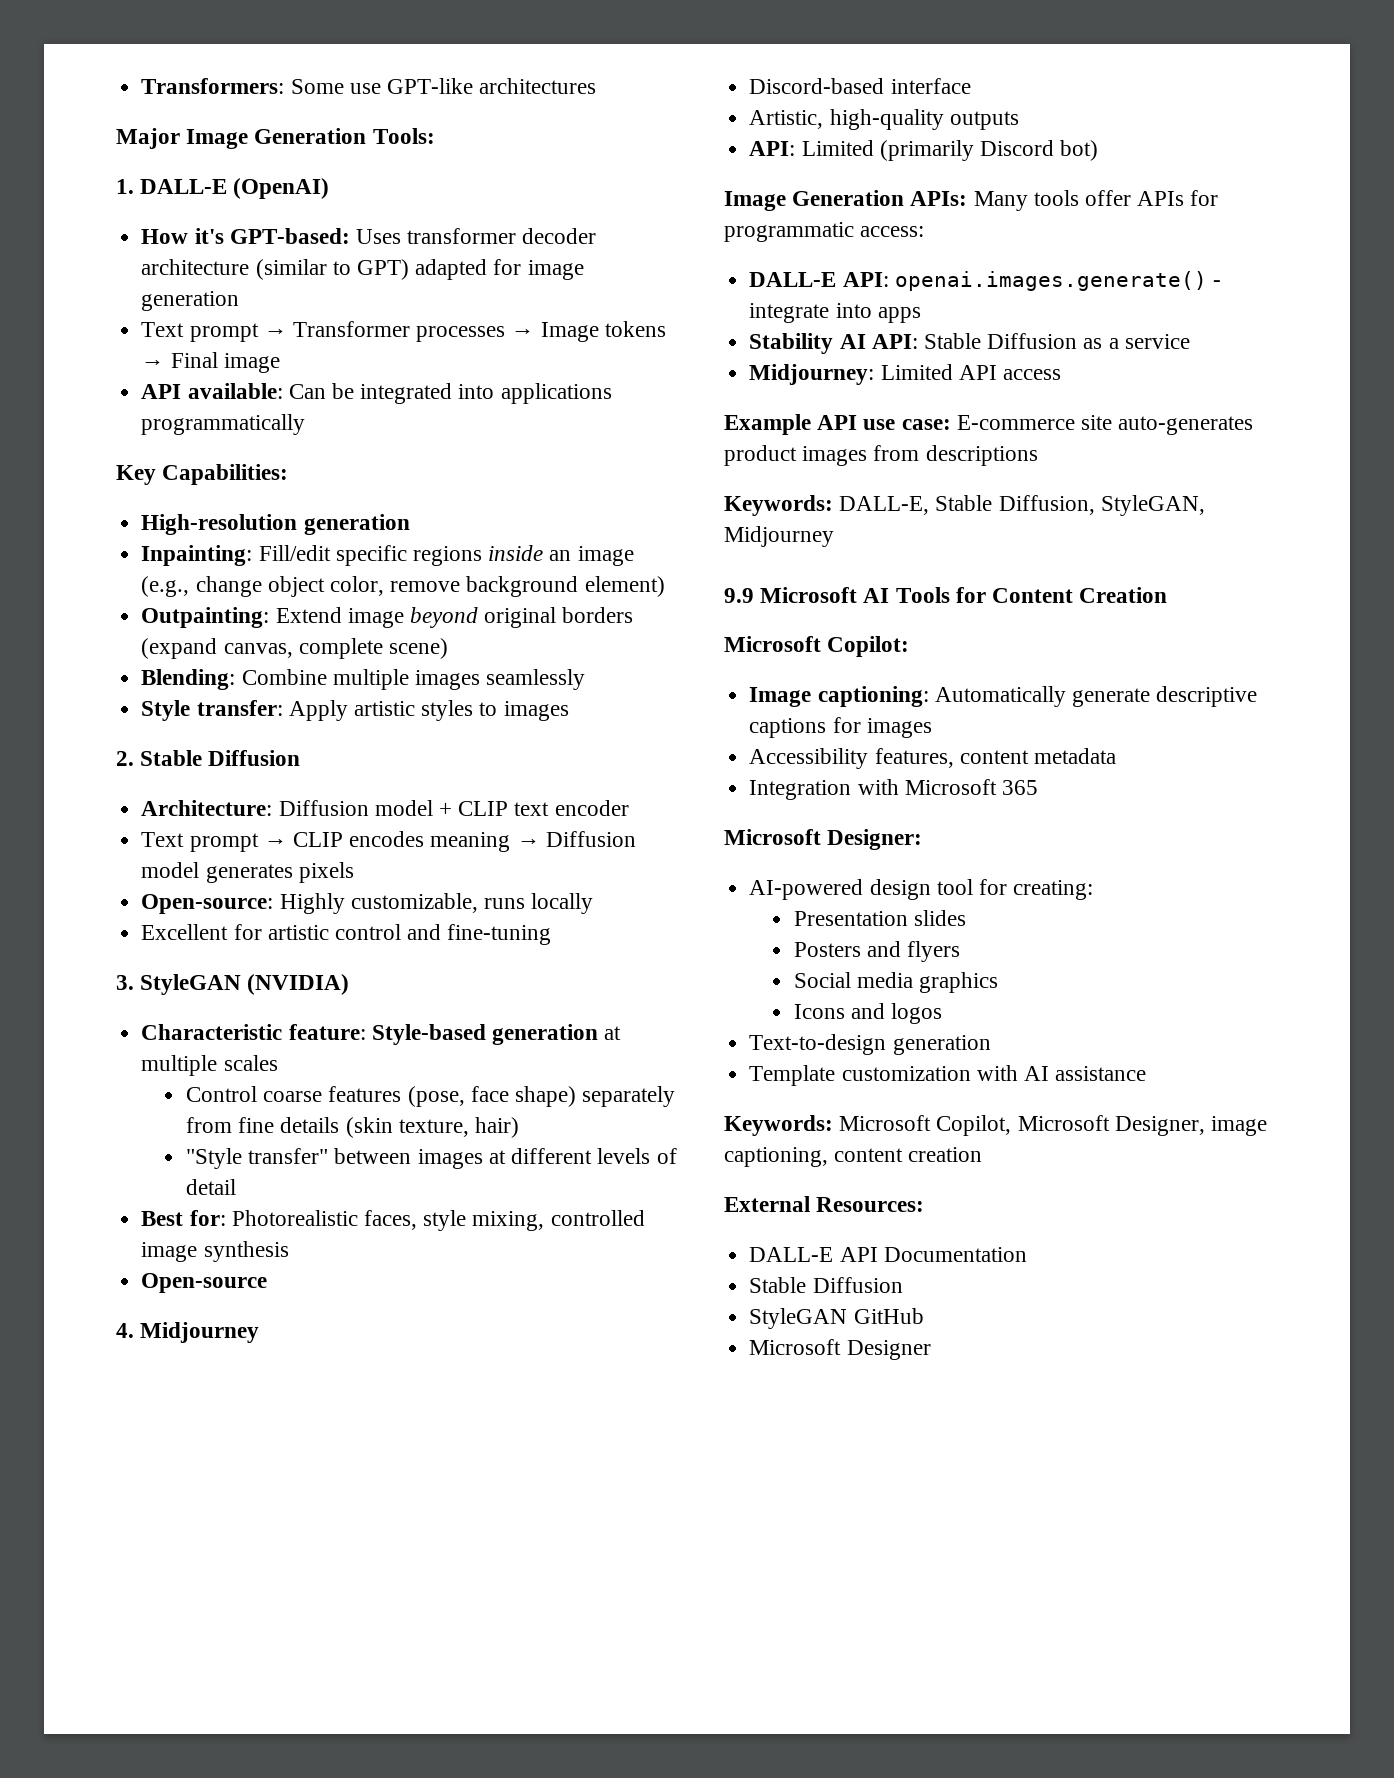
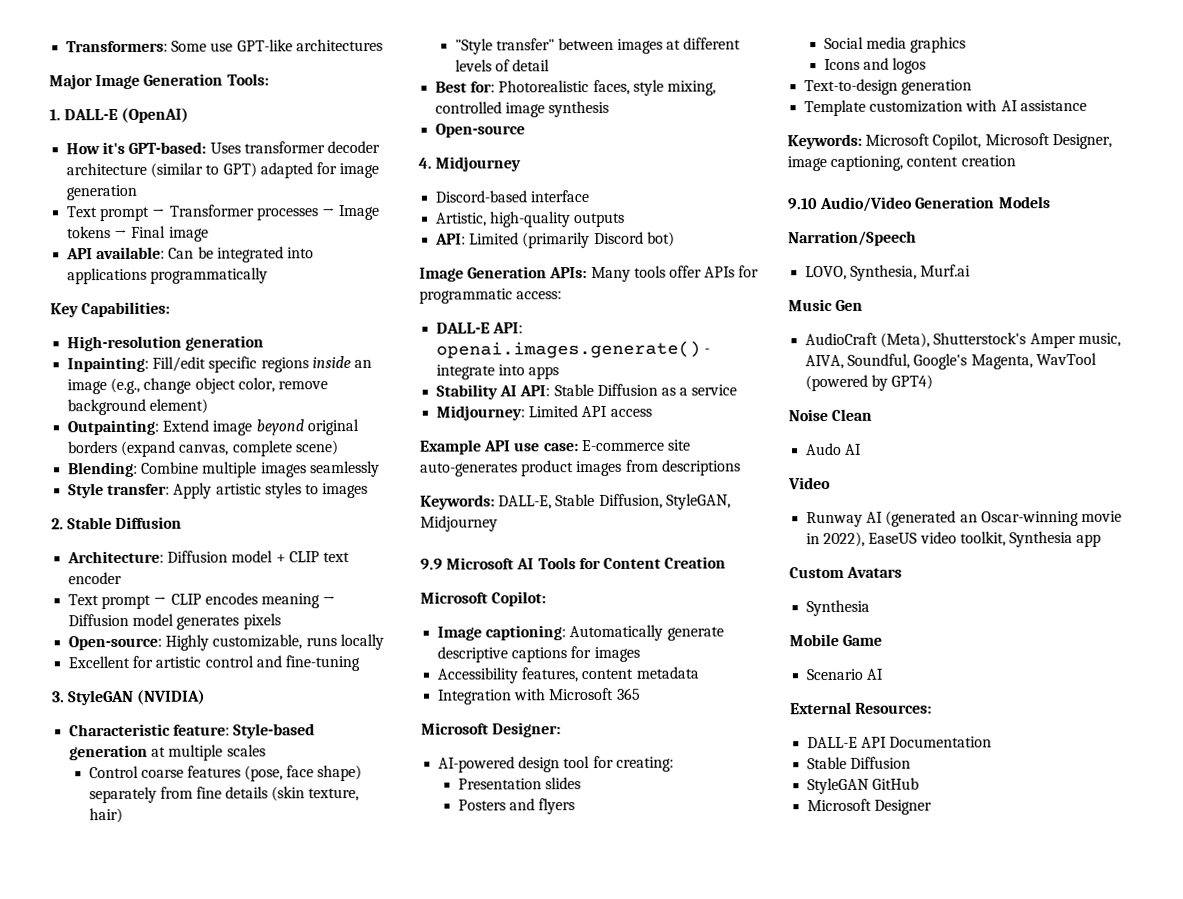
(983, 1154) none -> [787,196,1050,213] [788,230,917,247] [805,264,972,281] [788,298,864,312] [805,332,1121,349] [805,352,1097,370] [805,374,934,392] [788,408,873,422] [805,442,863,456] [788,477,831,490] [806,510,1122,528] [806,530,1102,548] [789,566,903,579] [806,599,871,617] [789,633,883,647] [806,668,884,681] // 9.10 Audio/Video Generation Models // Narration/Speech // LOVO, Synthesia, Murf.ai // Music Gen // AudioCraft (Meta), Shutterstock's Amper music, AIVA, Soundful, Google's Magenta, WavTool (powered by GPT4) // Noise Clean // Audo AI // Video // Runway AI (generated an Oscar-winning movie in 2022), EaseUS video toolkit, Synthesia app // Custom Avatars // Synthesia // Mobile Game // Scenario AI

